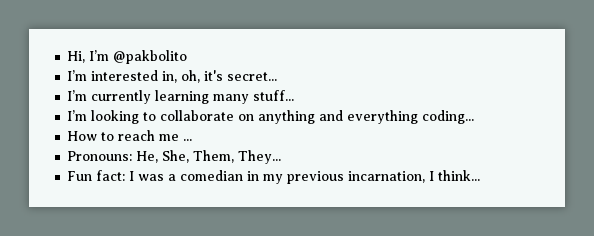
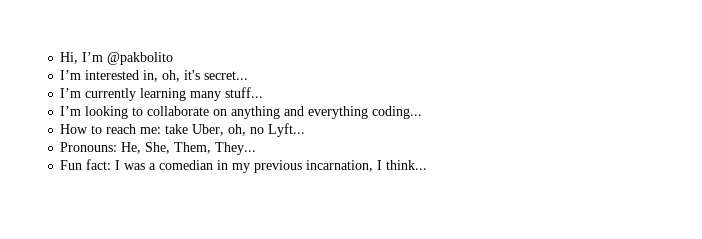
[159,134,193,141] me ... -> [140,123,306,137] me: take Uber, oh, no Lyft...

